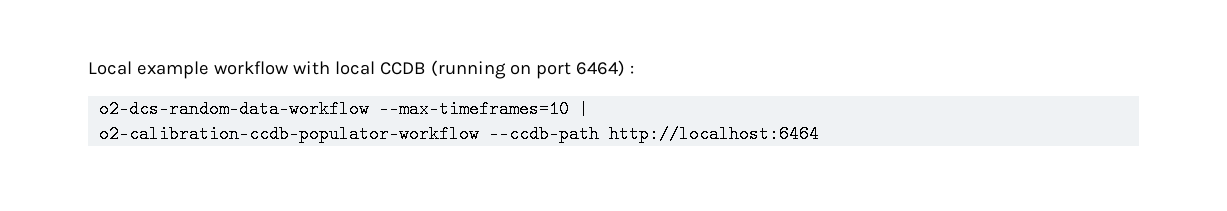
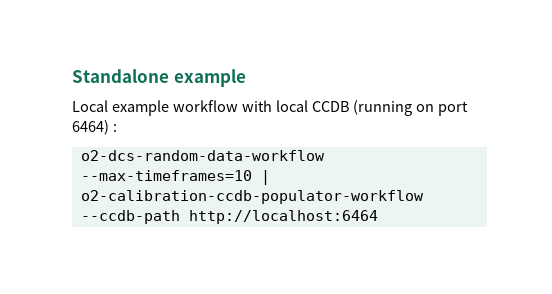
(88, 68) none -> [72,69,246,87] Standalone example //

